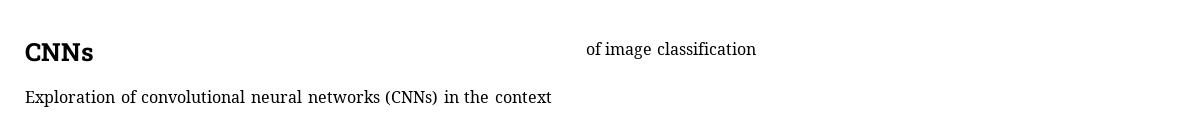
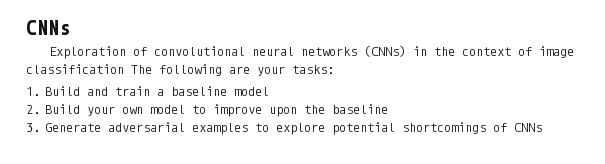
(756, 48) none -> [131,64,334,76] [26,86,270,96] [26,104,389,117] [26,122,543,135] The following are your tasks: // 1. Build and train a baseline model // 2. Build your own model to improve upon the baseline // 3. Generate adversarial examples to explore potential shortcomings of CNNs

